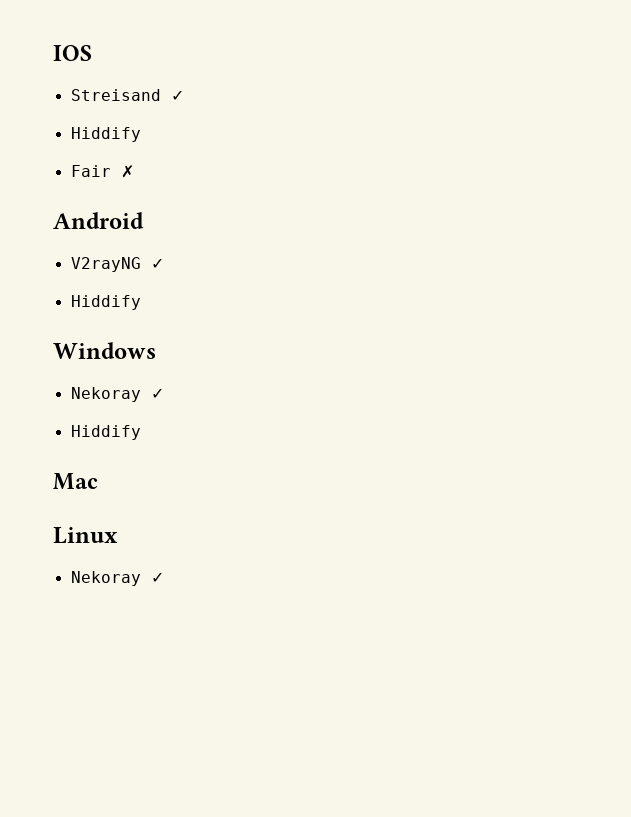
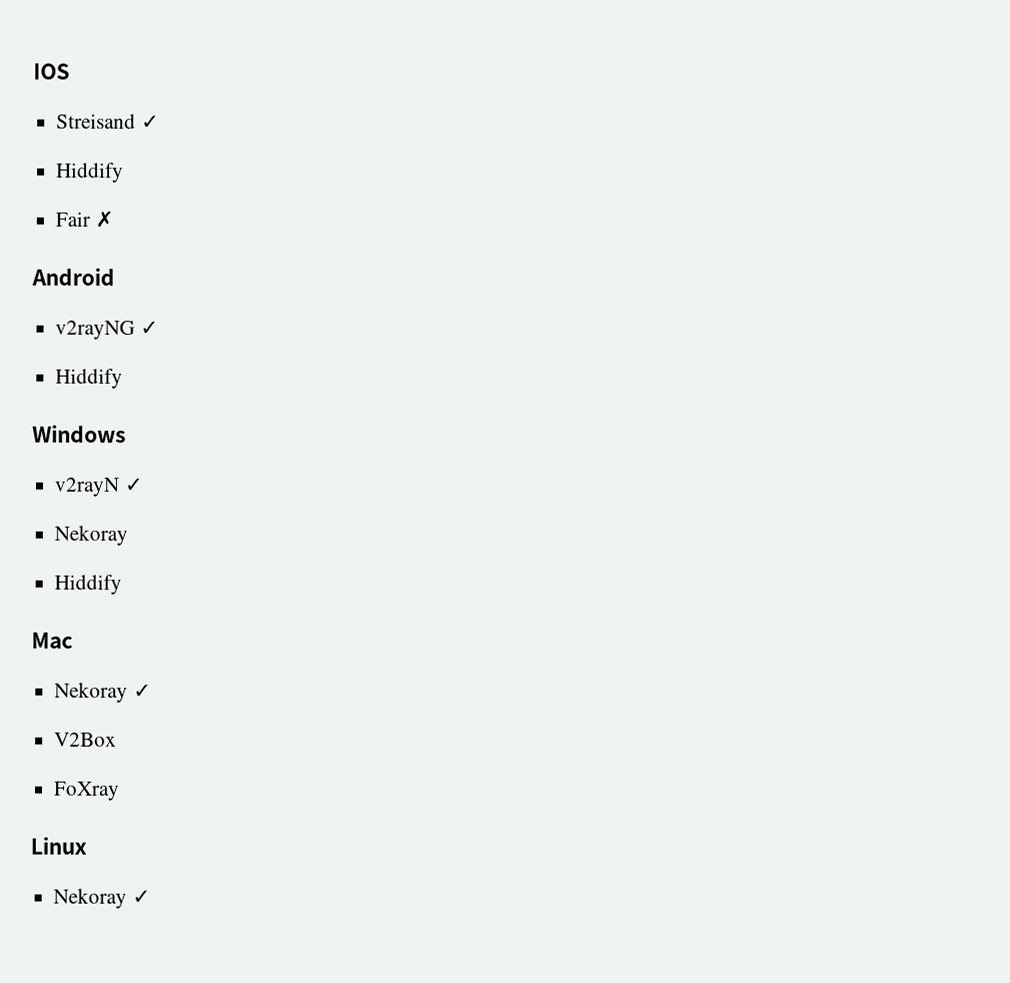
[70,257,141,272] V2rayNG -> [55,320,136,340] v2rayNG
[70,387,164,402] // Nekoray ✓ -> [54,477,144,497] [54,525,129,546] // v2rayN ✓ // Nekoray
(98, 481) none -> [54,682,152,703] [54,732,118,747] [53,781,121,801] // Nekoray ✓ // V2Box // FoXray

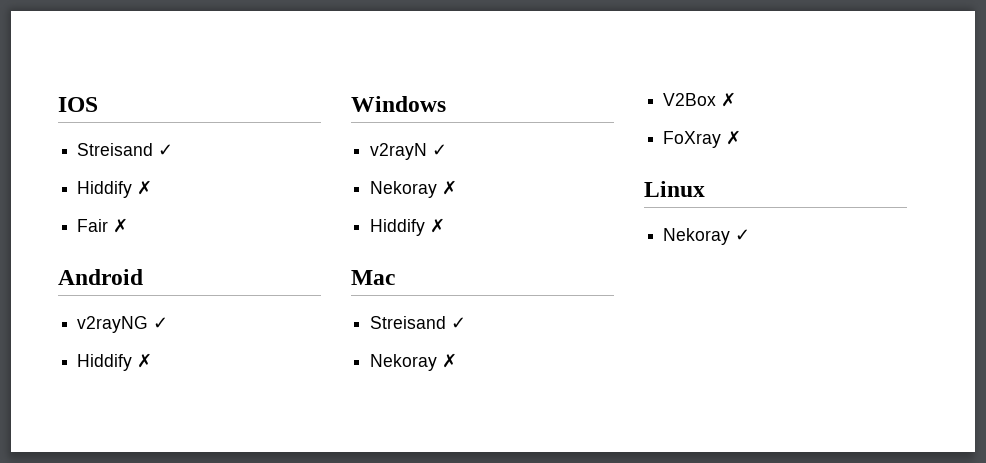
(125, 172) none -> [137,180,153,195] ✗
(124, 378) none -> [137,353,153,368] ✗
[54,574,123,595] // Hiddify -> [442,180,458,195] [370,218,446,236] ✗ // Hiddify ✗
[54,682,152,703] Nekoray ✓ -> [370,316,467,329] [370,353,458,371] Streisand ✓ // Nekoray ✗
(118, 739) none -> [721,92,737,107] ✗
(121, 791) none -> [726,130,742,145] ✗

